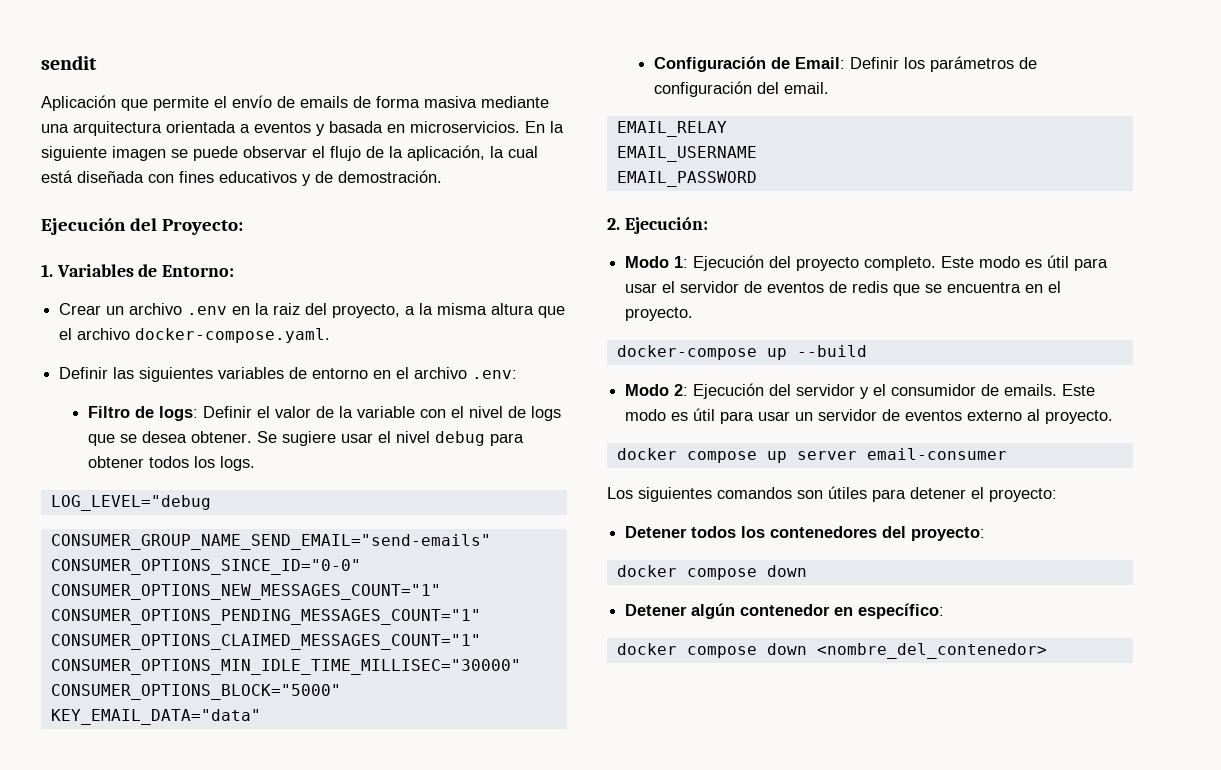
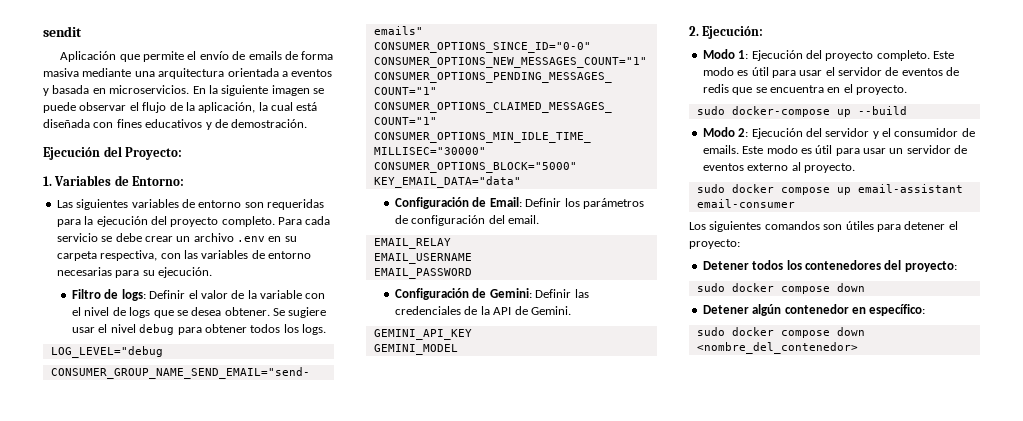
[59,303,566,318] [59,328,331,343] [59,367,518,382] Crear un archivo .env en la raiz del proyecto, a la misma altura que el archivo docker-compose.yaml. // Definir las siguientes variables de entorno en el archivo .env: -> [56,199,324,210] [56,216,331,227] [56,233,297,242] [56,250,311,261] [56,267,212,278] Las siguientes variables de entorno son requeridas para la ejecución del proyecto completo. Para cada servicio se debe crear un archivo .env en su carpeta respectiva, con las variables de entorno necesarias para su ejecución.
(757, 179) none -> [395,288,589,300] [395,306,571,315] [373,329,472,340] [373,344,458,355] // Configuración de Gemini: Definir las credenciales de la API de Gemini. // GEMINI_API_KEY // GEMINI_MODEL
(694, 314) none -> [696,106,725,115] sudo
(1114, 417) none -> [696,184,725,193] sudo
[796,451,857,460] server -> [857,184,963,193] email-assistant
(986, 534) none -> [696,283,725,292] sudo
(945, 611) none -> [696,327,725,336] sudo

